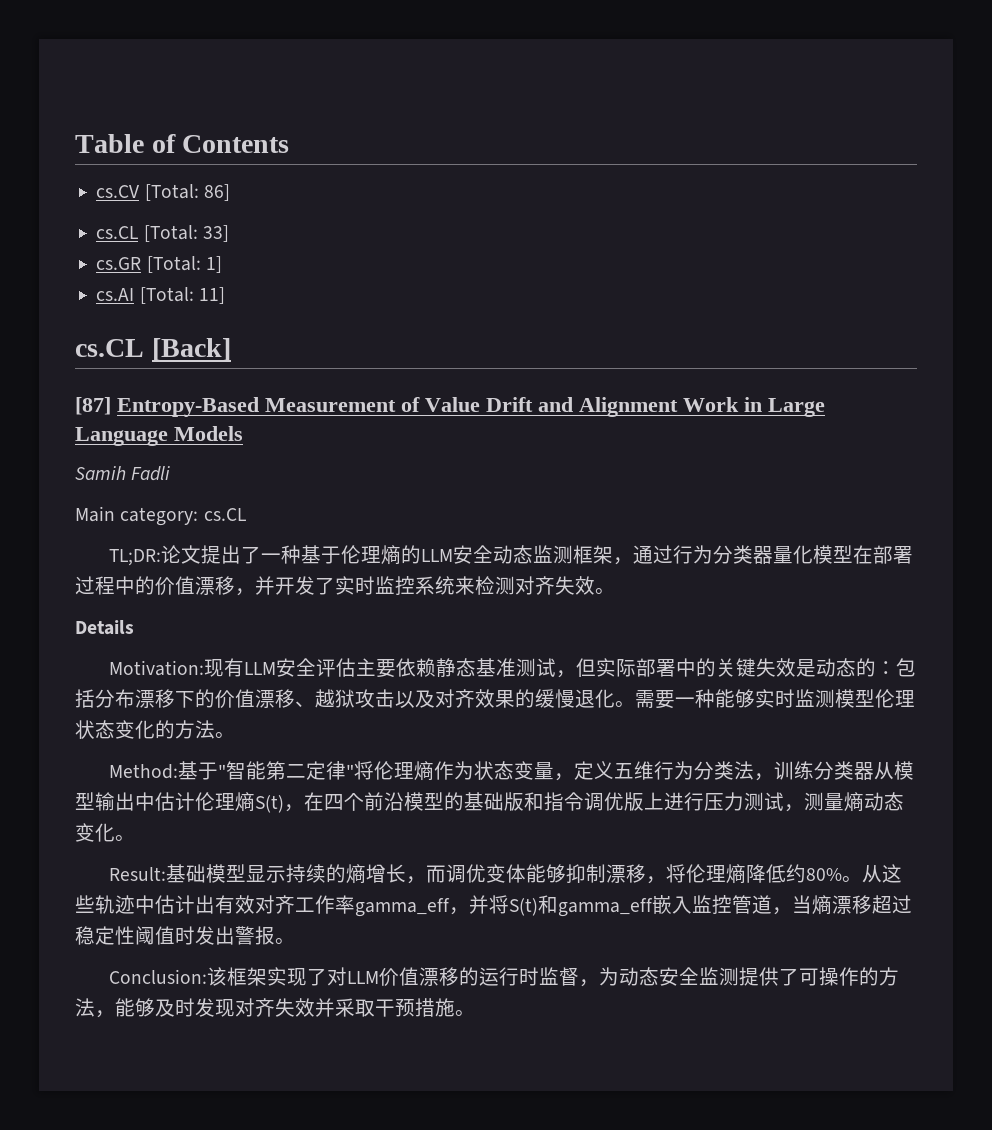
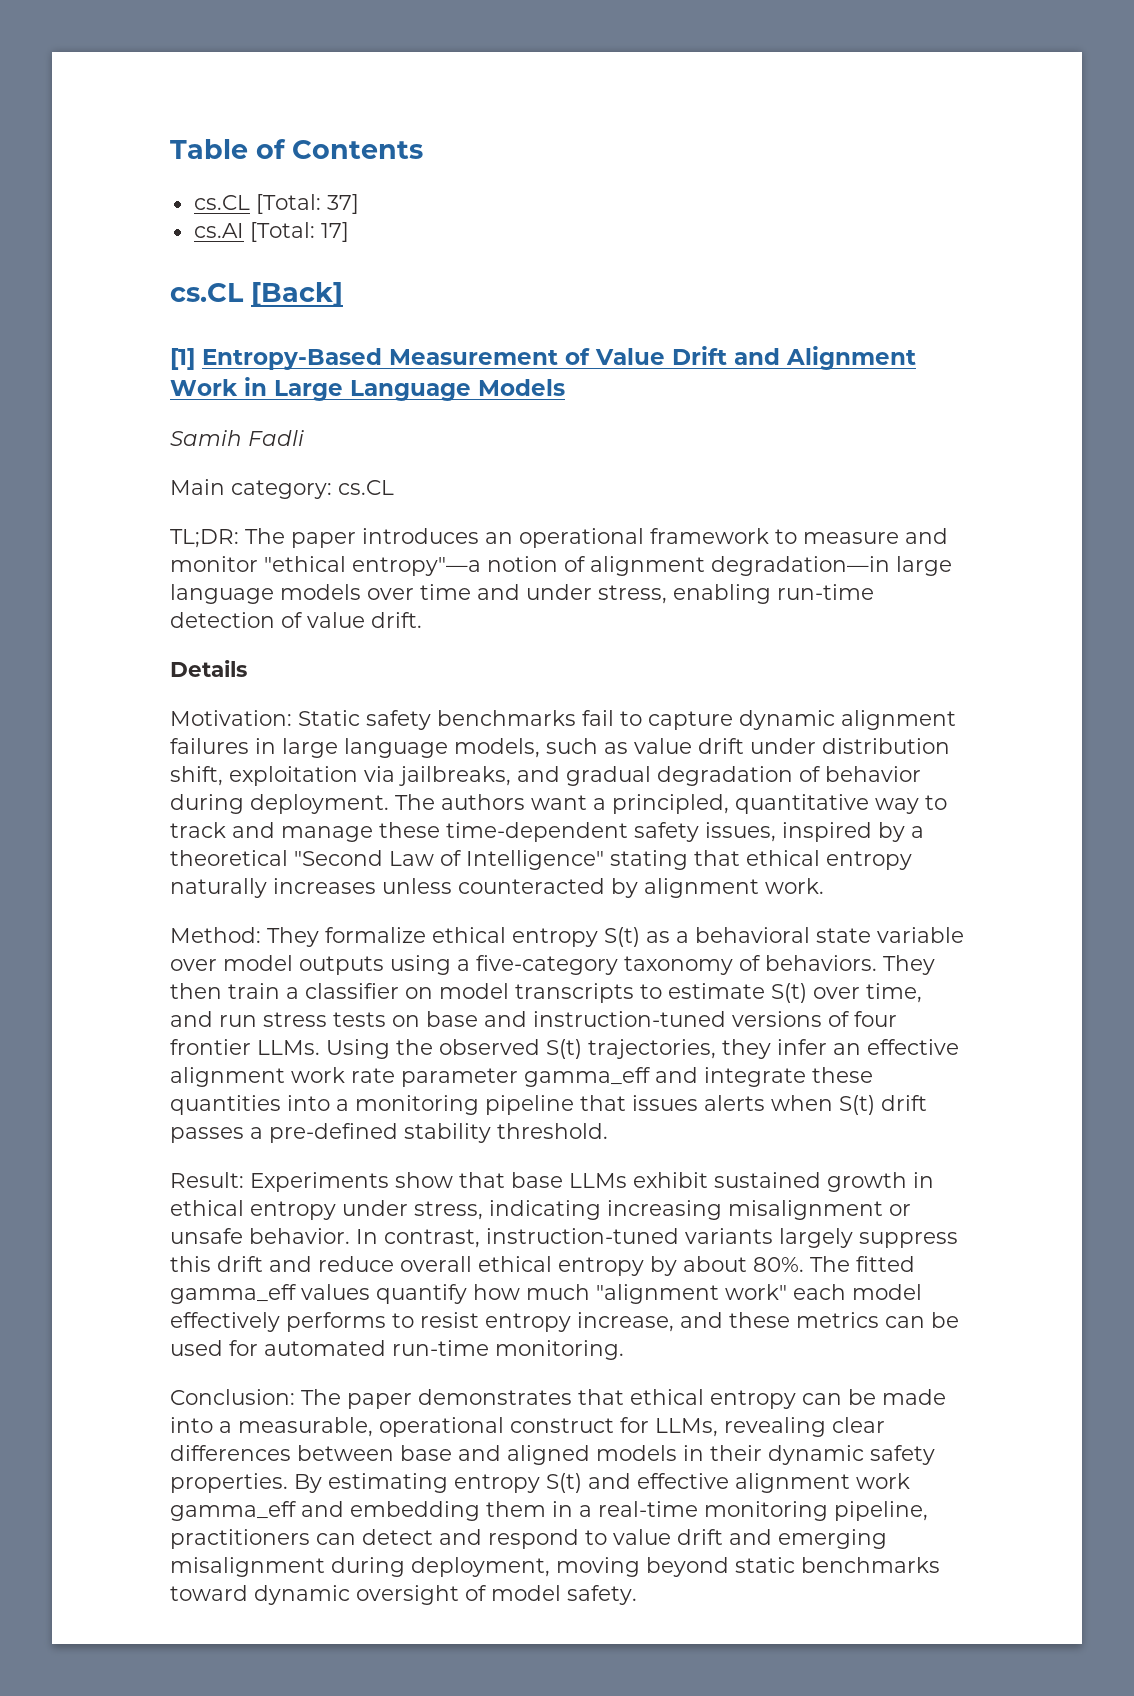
[96,184,230,201] // cs.CV [Total: 86] -> (423, 149) none
[202,225,229,242] [96,256,222,273] 33] // cs.GR [Total: 1] -> [326,194,359,214] 37]
[198,287,225,304] 11] -> [320,222,349,242] 17]
[75,397,111,415] [87] -> [170,348,195,370] [1]
[160,545,913,565] [75,576,615,596] [75,620,134,635] [108,658,916,678] [75,689,915,709] [75,720,235,739] [108,761,914,781] [75,792,904,813] [75,823,135,842] [108,864,902,884] [75,895,912,917] [75,926,295,945] [108,967,899,987] [75,998,475,1018] 论文提出了一种基于伦理熵的LLM安全动态监测框架，通过行为分类器量化模型在部署过程中的价值漂移，并开发了实时监控系统来检测对齐失效。 // Details // Motivation:现有LLM安全评估主要依赖静态基准测试，但实际部署中的关键失效是动态的：包括分布漂移下的价值漂移、越狱攻击以及对齐效果的缓慢退化。需要一种能够实时监测模型伦理状态变化的方法。 // Method:基于"智能第二定律"将伦理熵作为状态变量，定义五维行为分类法，训练分类器从模型输出中估计伦理熵S(t)，在四个前沿模型的基础版和指令调优版上进行压力测试，测量熵动态变化。 // Result:基础模型显示持续的熵增长，而调优变体能够抑制漂移，将伦理熵降低约80%。从这些轨迹中估计出有效对齐工作率gamma_eff，并将S(t)和gamma_eff嵌入监控管道，当熵漂移超过稳定性阈值时发出警报。 // Conclusion:该框架实现了对LLM价值漂移的运行时监督，为动态安全监测提供了可操作的方法，能够及时发现对齐失效并采取干预措施。 -> [245,528,948,548] [170,556,952,576] [170,584,874,604] [170,612,422,628] [170,660,247,677] [170,710,956,730] [170,738,950,758] [170,766,921,786] [170,794,947,814] [170,822,924,842] [170,850,912,870] [170,878,824,898] [170,927,964,947] [170,955,935,975] [170,983,922,1003] [170,1011,897,1027] [170,1039,959,1059] [170,1067,873,1087] [170,1095,927,1115] [170,1123,608,1143] [170,1172,934,1192] [170,1200,911,1220] [170,1228,958,1248] [170,1256,915,1276] [170,1284,922,1304] [170,1312,959,1332] [170,1340,624,1360] [170,1389,946,1409] [170,1417,885,1437] [170,1445,935,1465] [170,1473,910,1493] [170,1501,928,1521] [170,1529,887,1549] [170,1557,940,1577] [170,1585,637,1605] The paper introduces an operational framework to measure and monitor "ethical entropy"—a notion of alignment degradation—in large language models over time and under stress, enabling run-time detection of value drift. // Details // Motivation: Static safety benchmarks fail to capture dynamic alignment failures in large language models, such as value drift under distribution shift, exploitation via jailbreaks, and gradual degradation of behavior during deployment. The authors want a principled, quantitative way to track and manage these time-dependent safety issues, inspired by a theoretical "Second Law of Intelligence" stating that ethical entropy naturally increases unless counteracted by alignment work. // Method: They formalize ethical entropy S(t) as a behavioral state variable over model outputs using a five-category taxonomy of behaviors. They then train a classifier on model transcripts to estimate S(t) over time, and run stress tests on base and instruction-tuned versions of four frontier LLMs. Using the observed S(t) trajectories, they infer an effective alignment work rate parameter gamma_eff and integrate these quantities into a monitoring pipeline that issues alerts when S(t) drift passes a pre-defined stability threshold. // Result: Experiments show that base LLMs exhibit sustained growth in ethical entropy under stress, indicating increasing misalignment or unsafe behavior. In contrast, instruction-tuned variants largely suppress this drift and reduce overall ethical entropy by about 80%. The fitted gamma_eff values quantify how much "alignment work" each model effectively performs to resist entropy increase, and these metrics can be used for automated run-time monitoring. // Conclusion: The paper demonstrates that ethical entropy can be made into a measurable, operational construct for LLMs, revealing clear differences between base and aligned models in their dynamic safety properties. By estimating entropy S(t) and effective alignment work gamma_eff and embedding them in a real-time monitoring pipeline, practitioners can detect and respond to value drift and emerging misalignment during deployment, moving beyond static benchmarks toward dynamic oversight of model safety.

